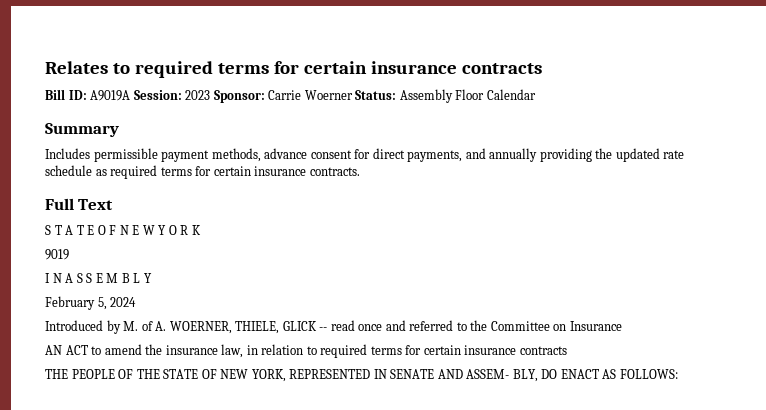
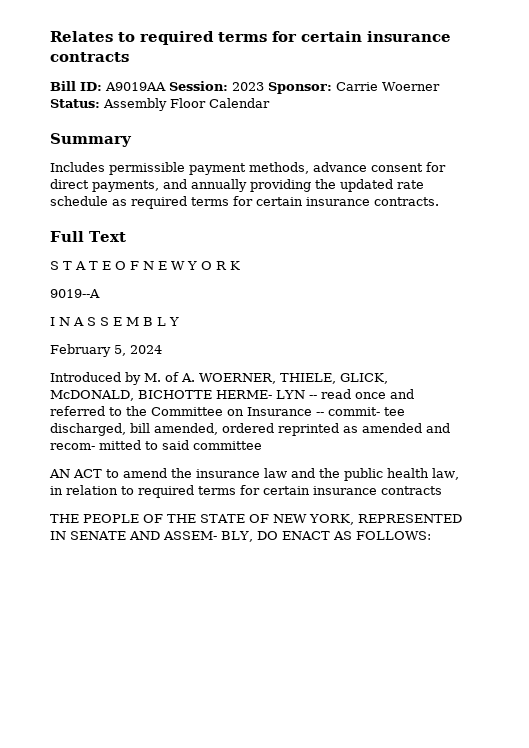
[90,90,131,101] A9019A -> [105,82,166,91] A9019AA
[45,249,69,260] 9019 -> [50,289,100,298] 9019--A
[282,321,317,331] GLICK -> [340,373,388,384] [50,390,305,401] GLICK, McDONALD, BICHOTTE HERME- LYN
(622, 326) none -> [316,407,405,416] [50,423,450,436] [50,440,262,450] -- commit- tee discharged, bill amended, ordered reprinted as amended and recom- mitted to said committee
(218, 350) none -> [264,468,429,481] law and the public health

